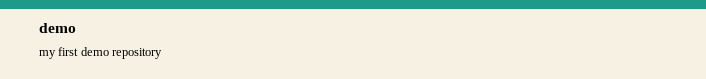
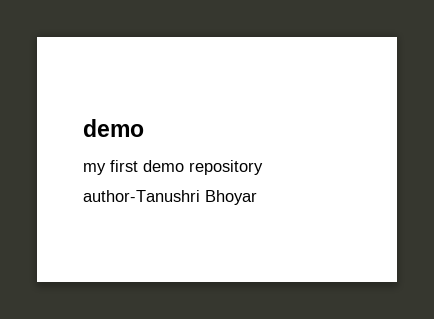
(163, 53) none -> [83,190,257,205] // author-Tanushri Bhoyar

